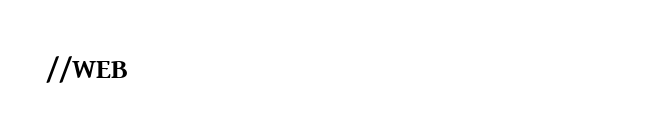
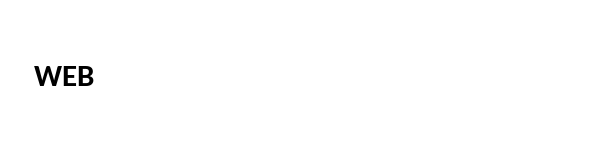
[46,56,128,83] //WEB -> [34,66,94,86] WEB

